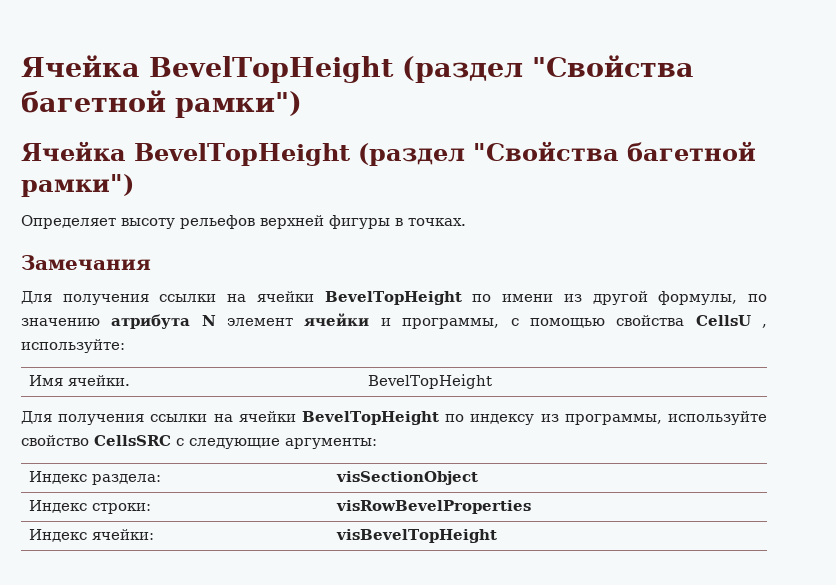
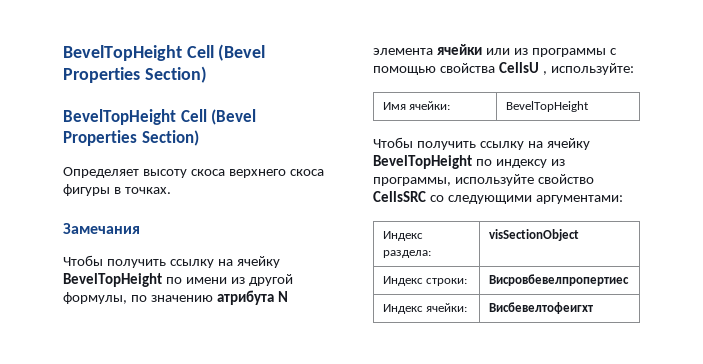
[21,55,694,83] [21,90,302,118] [21,141,756,166] [21,174,134,197] Ячейка BevelTopHeight (раздел "Свойства багетной рамки") // Ячейка BevelTopHeight (раздел "Свойства багетной рамки") -> [63,44,266,61] [63,66,207,83] [63,109,257,125] [63,130,199,146] BevelTopHeight Cell (Bevel Properties Section) // BevelTopHeight Cell (Bevel Properties Section)
[180,215,324,229] рельефов верхней -> [190,169,324,178] скоса верхнего скоса
[21,291,314,305] Для получения ссылки на ячейки -> [63,255,280,268] Чтобы получить ссылку на ячейку
[227,313,500,329] элемент ячейки и программы, -> [373,44,606,57] элемента ячейки или из программы
[67,375,130,386] ячейки. -> [409,101,451,110] ячейки:
[21,411,296,425] Для получения ссылки на ячейки -> [373,137,590,150] Чтобы получить ссылку на ячейку
[176,438,377,449] с следующие аргументы: -> [429,195,623,204] со следующими аргументами:
[335,500,531,514] visRowBevelProperties -> [488,274,629,286] Висровбевелпропертиес
[335,529,497,543] visBevelTopHeight -> [488,302,593,314] Висбевелтофеигхт

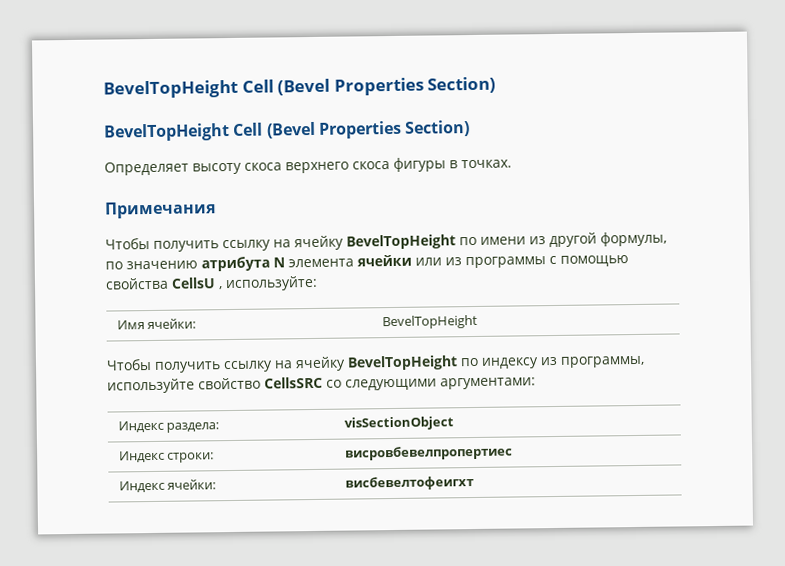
[63,223,140,234] Замечания -> [104,201,216,219] Примечания
[488,274,629,286] Висровбевелпропертиес -> [344,445,513,461] висровбевелпропертиес
[488,302,593,314] Висбевелтофеигхт -> [344,476,474,491] висбевелтофеигхт

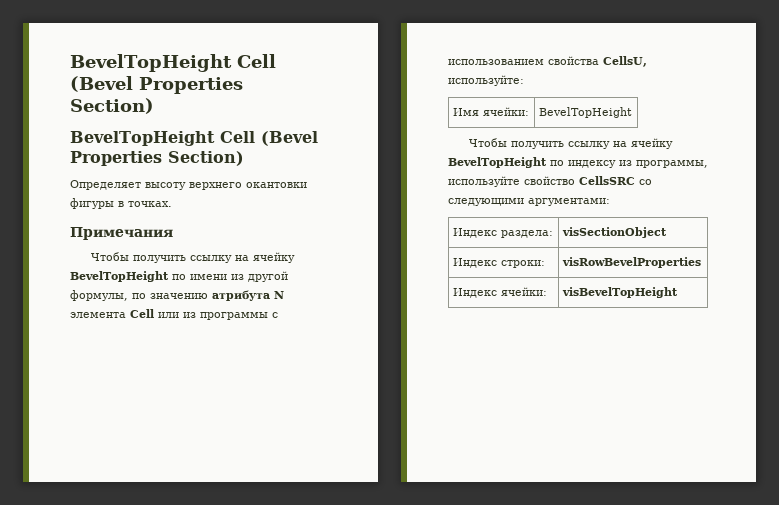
[244,161,390,174] скоса верхнего скоса -> [189,182,307,190] верхнего окантовки
[357,254,412,267] ячейки -> [130,309,154,318] Cell
[560,255,629,267] [105,277,223,290] помощью свойства CellsU , -> [448,56,647,67] использованием свойства CellsU,
[344,445,513,461] висровбевелпропертиес -> [561,257,701,268] visRowBevelProperties
[344,476,474,491] висбевелтофеигхт -> [561,287,678,298] visBevelTopHeight

